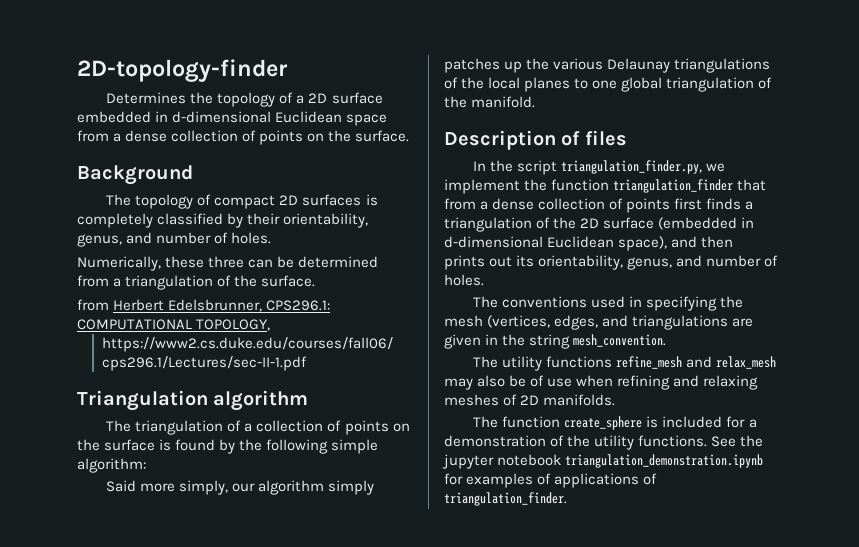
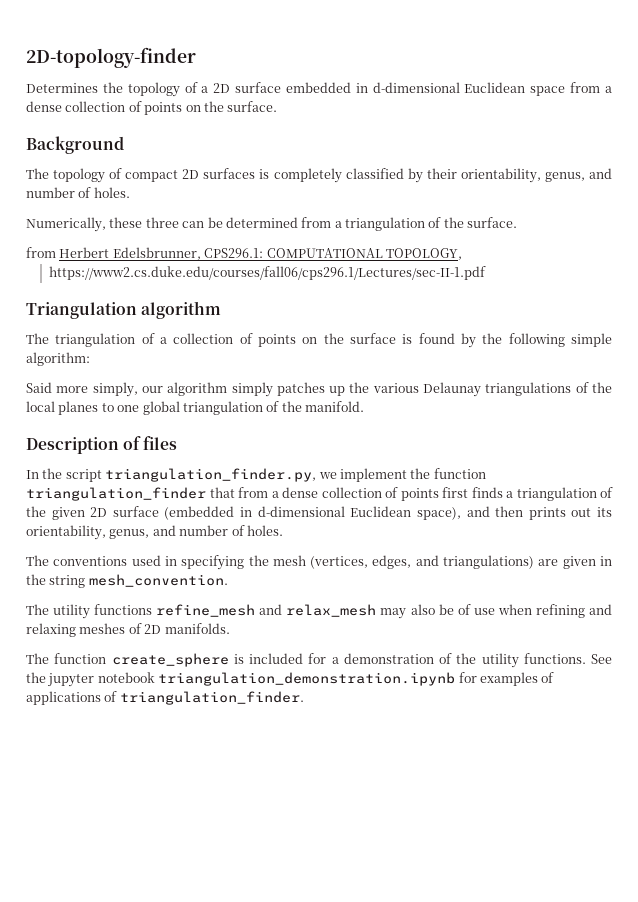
(577, 223) none -> [51,507,85,520] given
[632,315,729,330] triangulations -> [443,555,535,569] triangulations)

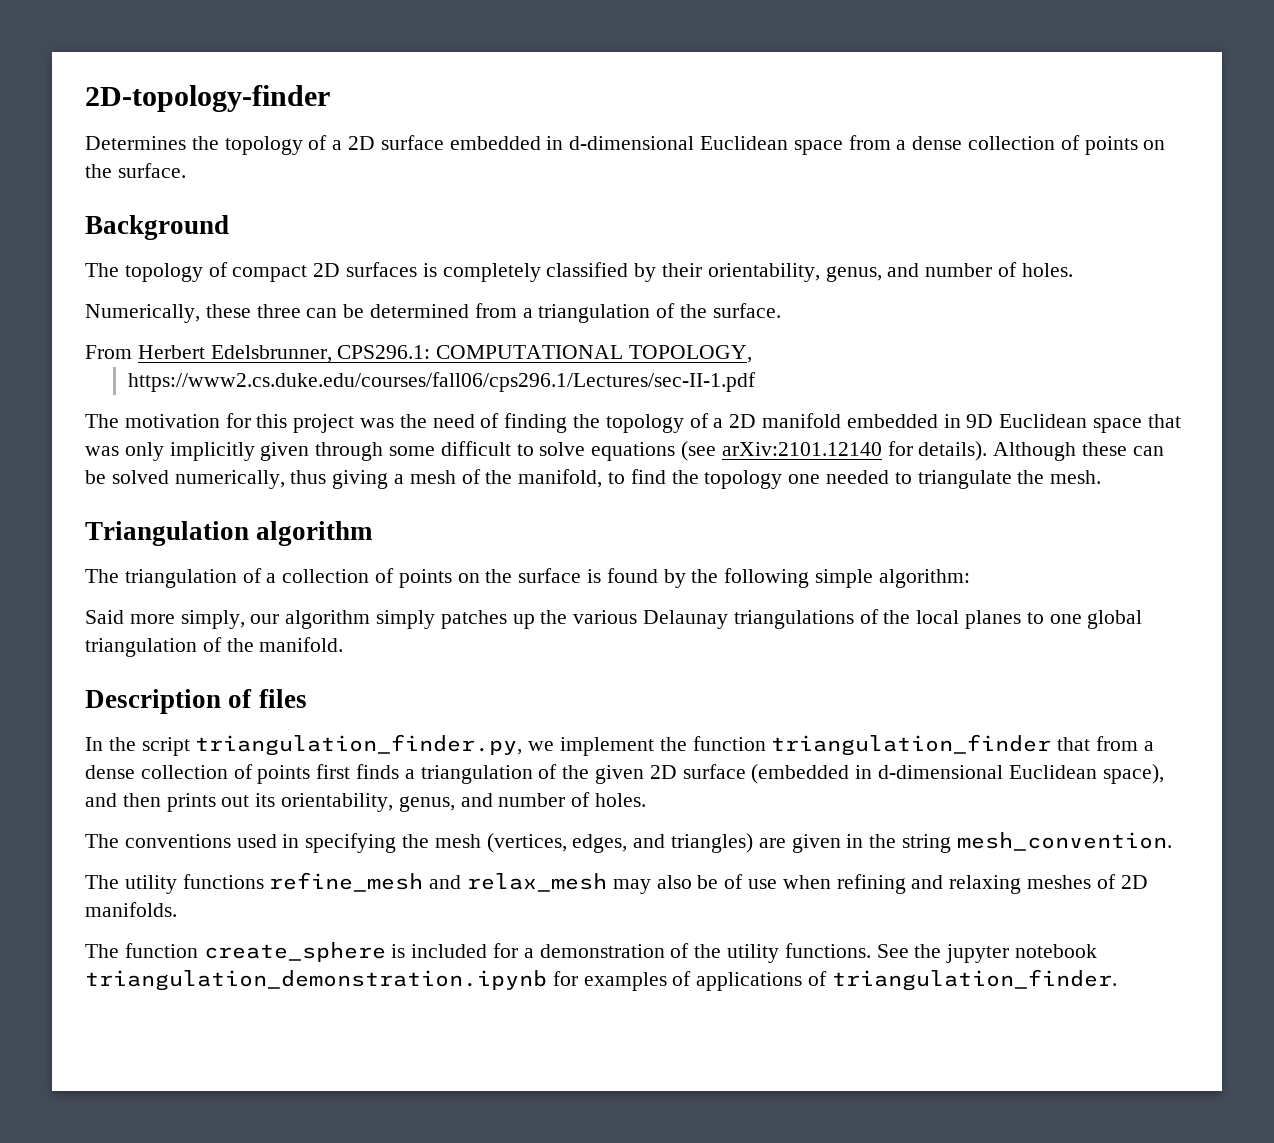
[26,247,56,258] from -> [85,345,132,359] From
(486, 273) none -> [85,413,1181,433] [85,441,1164,461] [85,469,1102,489] // The motivation for this project was the need of finding the topology of a 2D manifold embedded in 9D Euclidean space that was only implicitly given through some difficult to solve equations (see arXiv:2101.12140 for details). Although these can be solved numerically, thus giving a mesh of the manifold, to find the topology one needed to triangulate the mesh.
[443,555,535,569] triangulations) -> [671,833,754,853] triangles)

